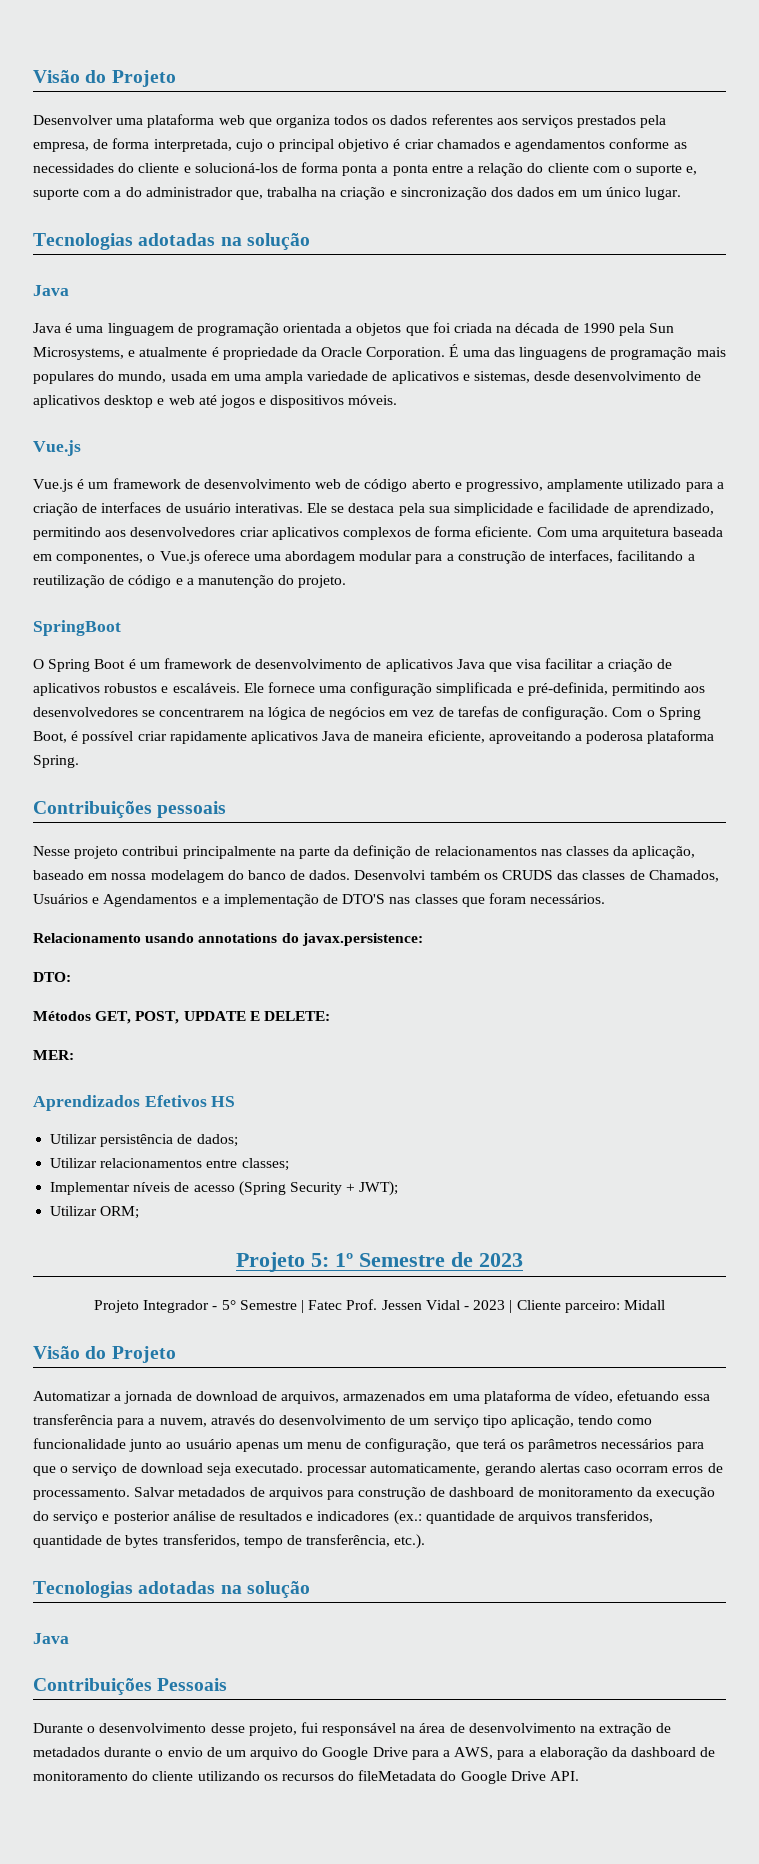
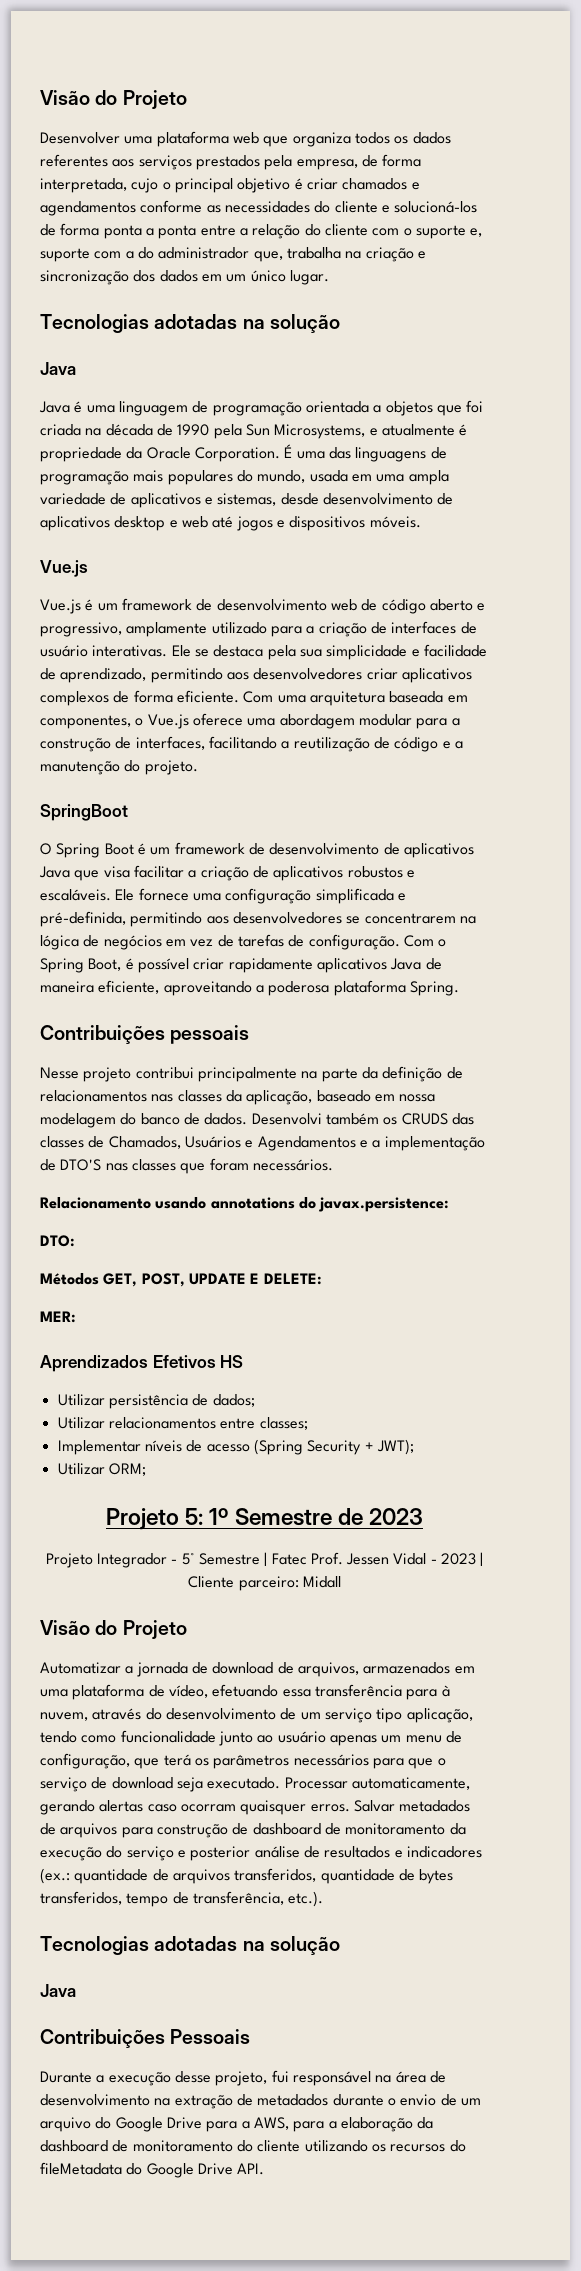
[148,1418,156,1425] a -> [441,1685,450,1697] à
[307,1466,368,1476] processar -> [284,1777,348,1789] Processar
[672,1463,723,1473] [33,1488,130,1500] erros de processamento. -> [240,1800,350,1815] quaisquer erros.
[87,1723,207,1733] o desenvolvimento -> [96,2072,171,2086] a execução

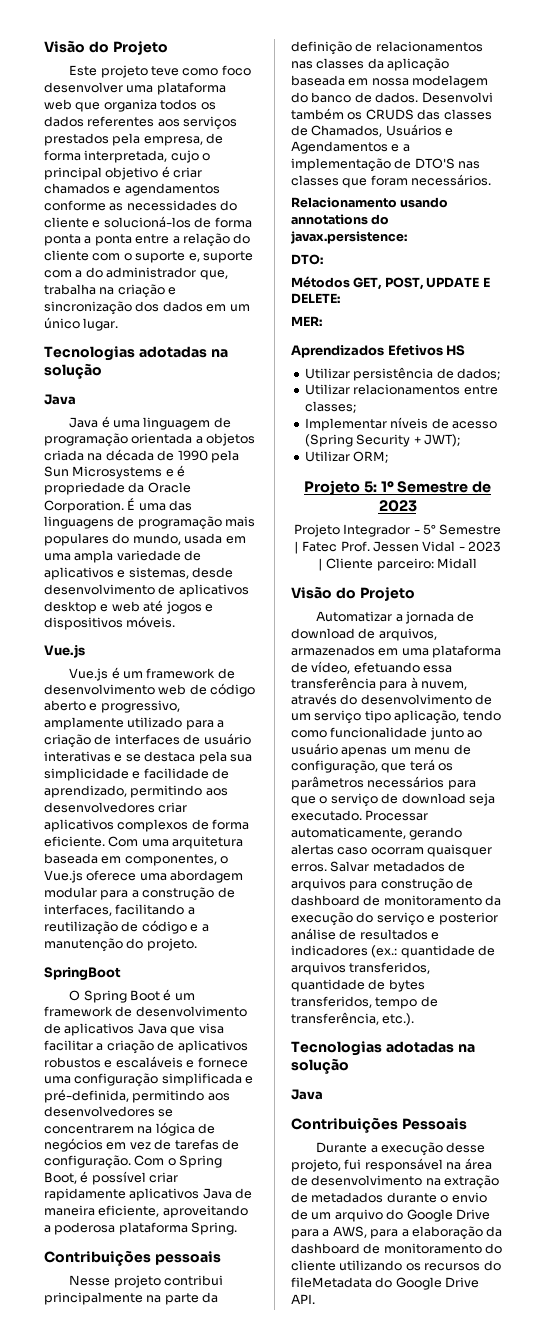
[40,90,187,109] [40,132,120,144] Visão do Projeto // Desenvolver -> [44,40,168,55] [69,65,251,78] [44,82,123,93] Visão do Projeto // Este projeto teve como foco desenvolver
[436,400,484,416] que foi -> (256, 439) none
[274,424,455,439] Microsystems, e atualmente -> [72,466,174,479] Microsystems e
[92,645,191,657] interativas. Ele -> [44,751,123,762] interativas e
[40,889,135,901] escaláveis. Ele -> [115,1056,195,1068] escaláveis e
[246,1090,371,1105] aplicação, baseado -> [387,58,450,72] [291,75,345,86] aplicação baseada

